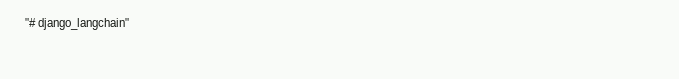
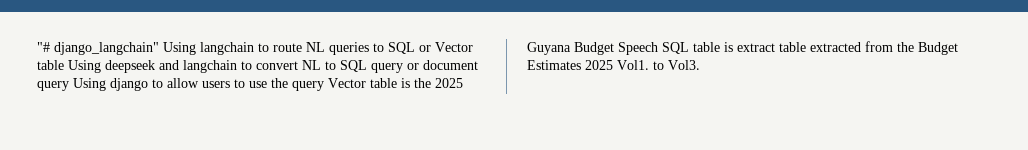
(130, 24) none -> [163,42,473,55] [37,60,478,73] [37,78,463,91] [527,41,958,55] [527,60,700,70] Using langchain to route NL queries to SQL or Vector table Using deepseek and langchain to convert NL to SQL query or document query Using django to allow users to use the query Vector table is the 2025 Guyana Budget Speech SQL table is extract table extracted from the Budget Estimates 2025 Vol1. to Vol3.

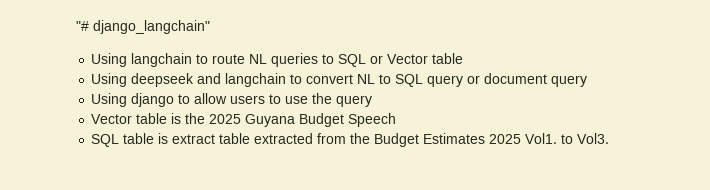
(159, 48) none -> (210, 27) //
(64, 65) none -> (464, 58) //
(69, 86) none -> (588, 81) //
(324, 86) none -> (373, 101) //
(658, 48) none -> (397, 120) //

